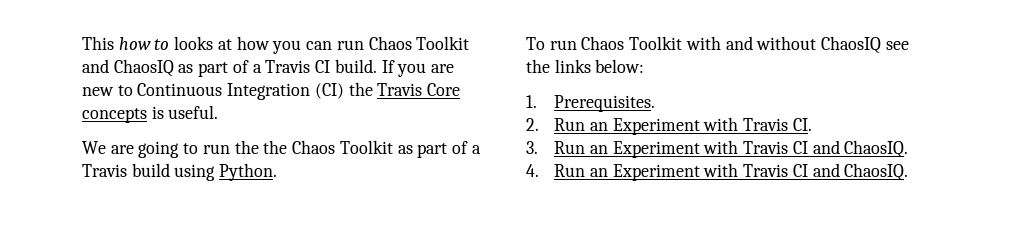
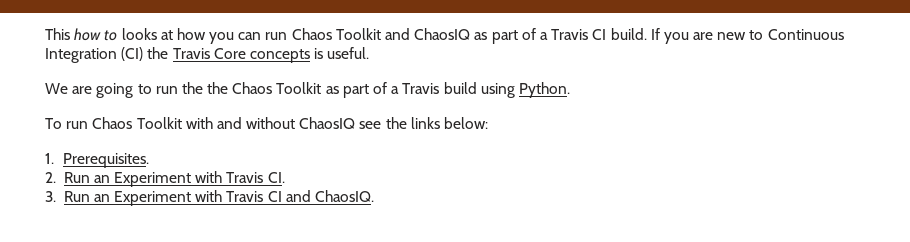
[526,163,909,181] // 4. Run an Experiment with Travis CI and ChaosIQ. -> (375, 196) none

